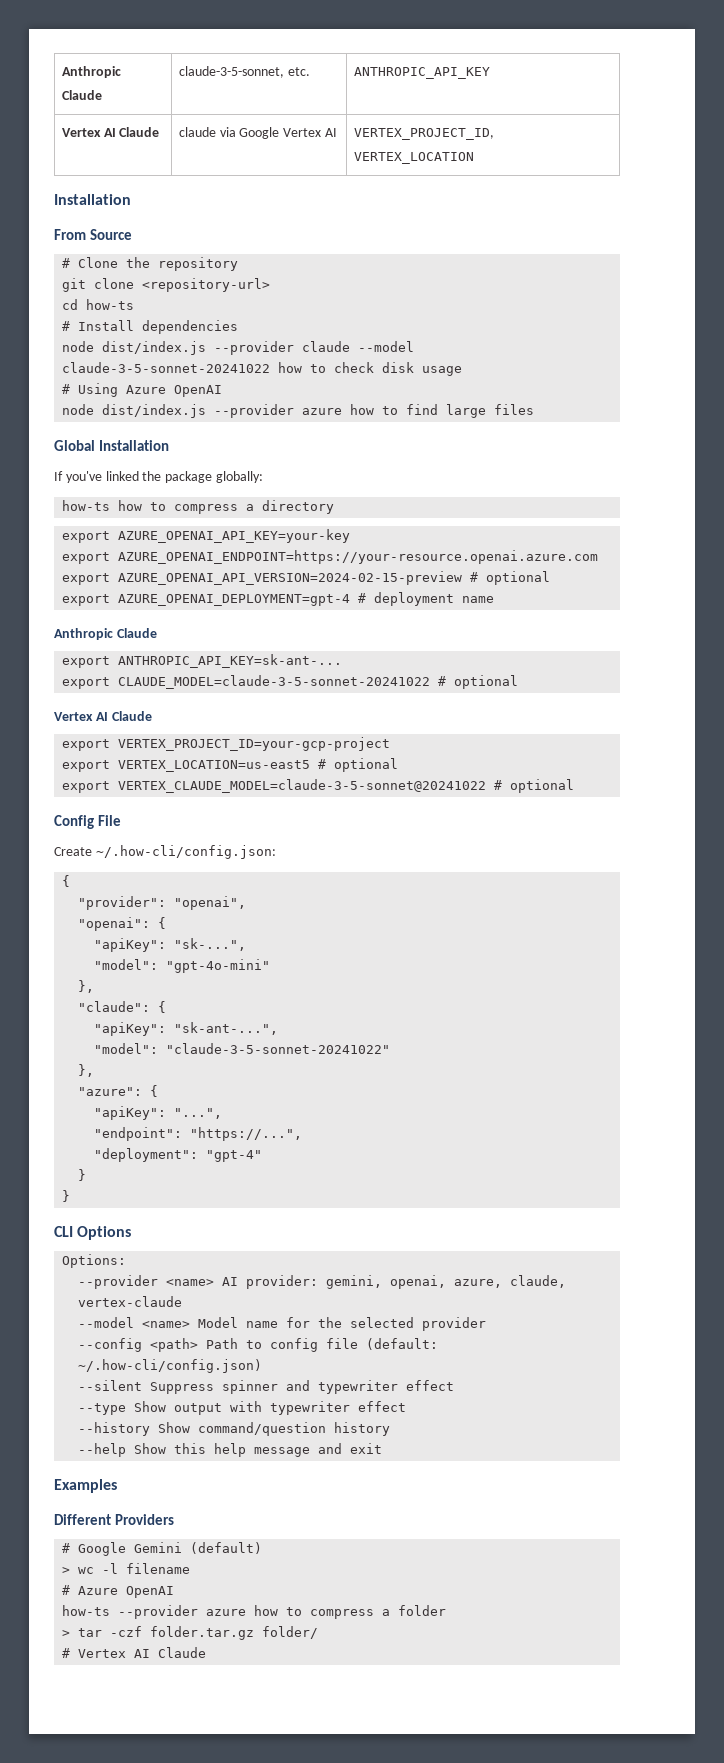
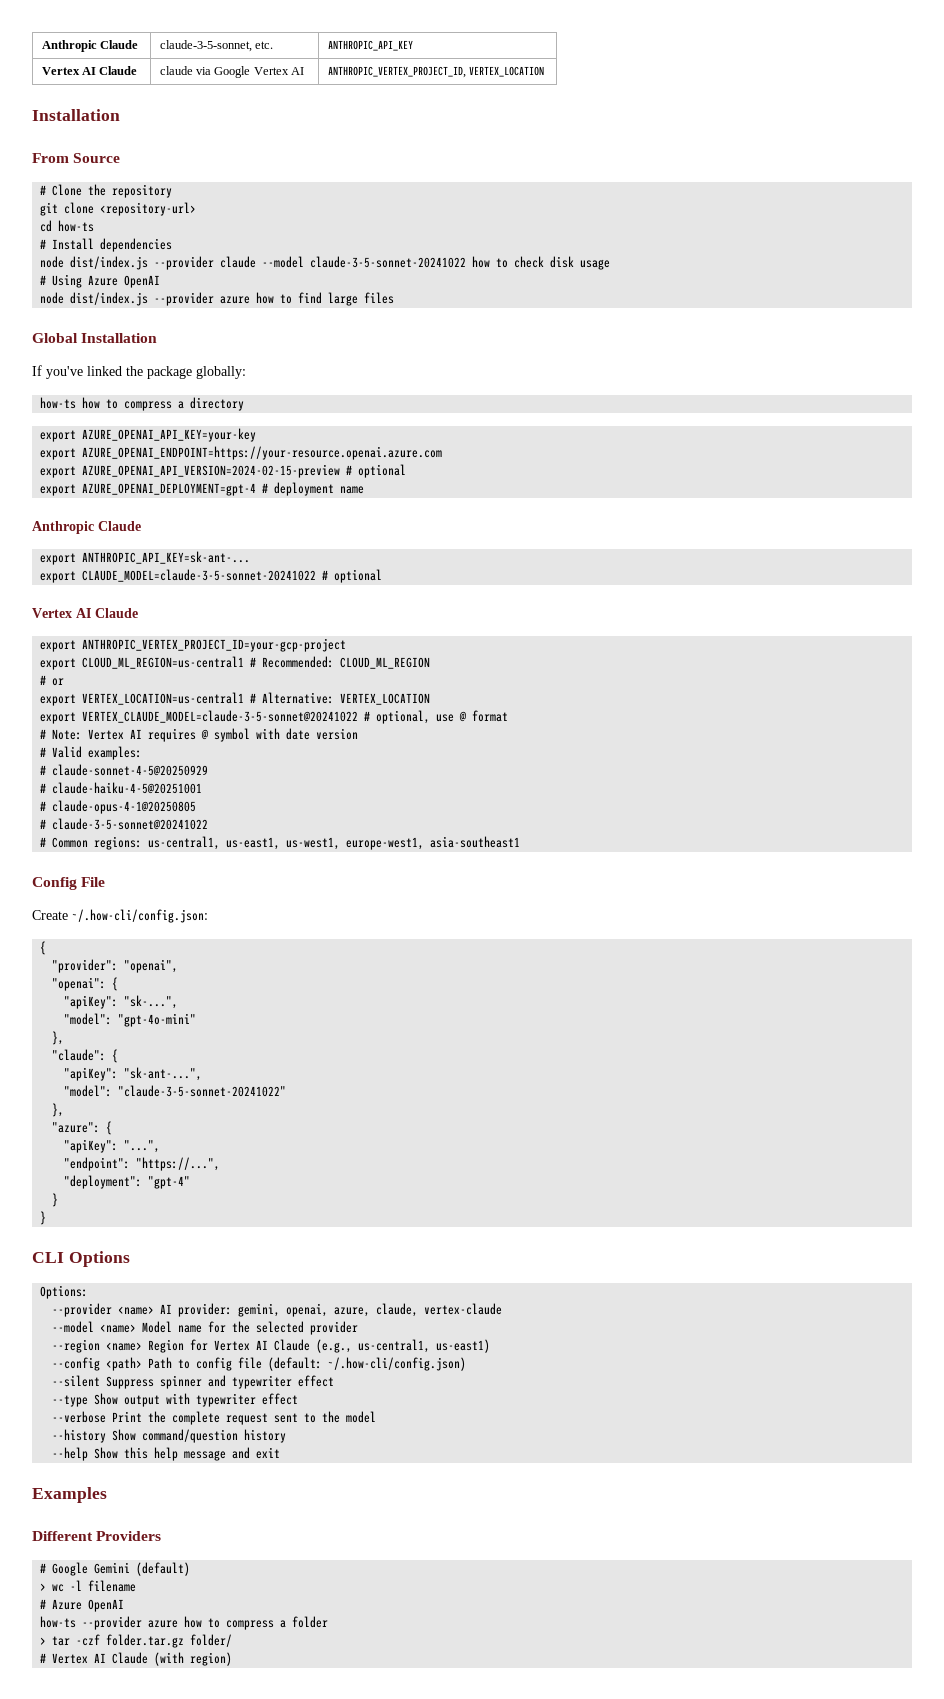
[353,128,494,140] VERTEX_PROJECT_ID, -> [327,66,466,78] ANTHROPIC_VERTEX_PROJECT_ID,
[118,737,391,751] [62,758,399,772] [62,779,575,793] VERTEX_PROJECT_ID=your-gcp-project // export VERTEX_LOCATION=us-east5 # optional // export VERTEX_CLAUDE_MODEL=claude-3-5-sonnet@20241022 # optional -> [82,638,347,652] [40,656,431,670] [40,675,65,686] [40,692,431,706] [40,710,509,724] [40,728,359,742] [40,746,143,760] [40,764,209,776] [40,782,203,794] [40,800,197,814] [40,818,209,830] [40,836,521,850] ANTHROPIC_VERTEX_PROJECT_ID=your-gcp-project // export CLOUD_ML_REGION=us-central1 # Recommended: CLOUD_ML_REGION // # or // export VERTEX_LOCATION=us-central1 # Alternative: VERTEX_LOCATION // export VERTEX_CLAUDE_MODEL=claude-3-5-sonnet@20241022 # optional, use @ format // # Note: Vertex AI requires @ symbol with date version // # Valid examples: // # claude-sonnet-4-5@20250929 // # claude-haiku-4-5@20251001 // # claude-opus-4-1@20250805 // # claude-3-5-sonnet@20241022 // # Common regions: us-central1, us-east1, us-west1, europe-west1, asia-southeast1
(487, 1324) none -> [52,1339,491,1353] // --region <name> Region for Vertex AI Claude (e.g., us-central1, us-east1)
(407, 1406) none -> [52,1411,377,1425] // --verbose Print the complete request sent to the model
(207, 1652) none -> [154,1652,233,1666] (with region)

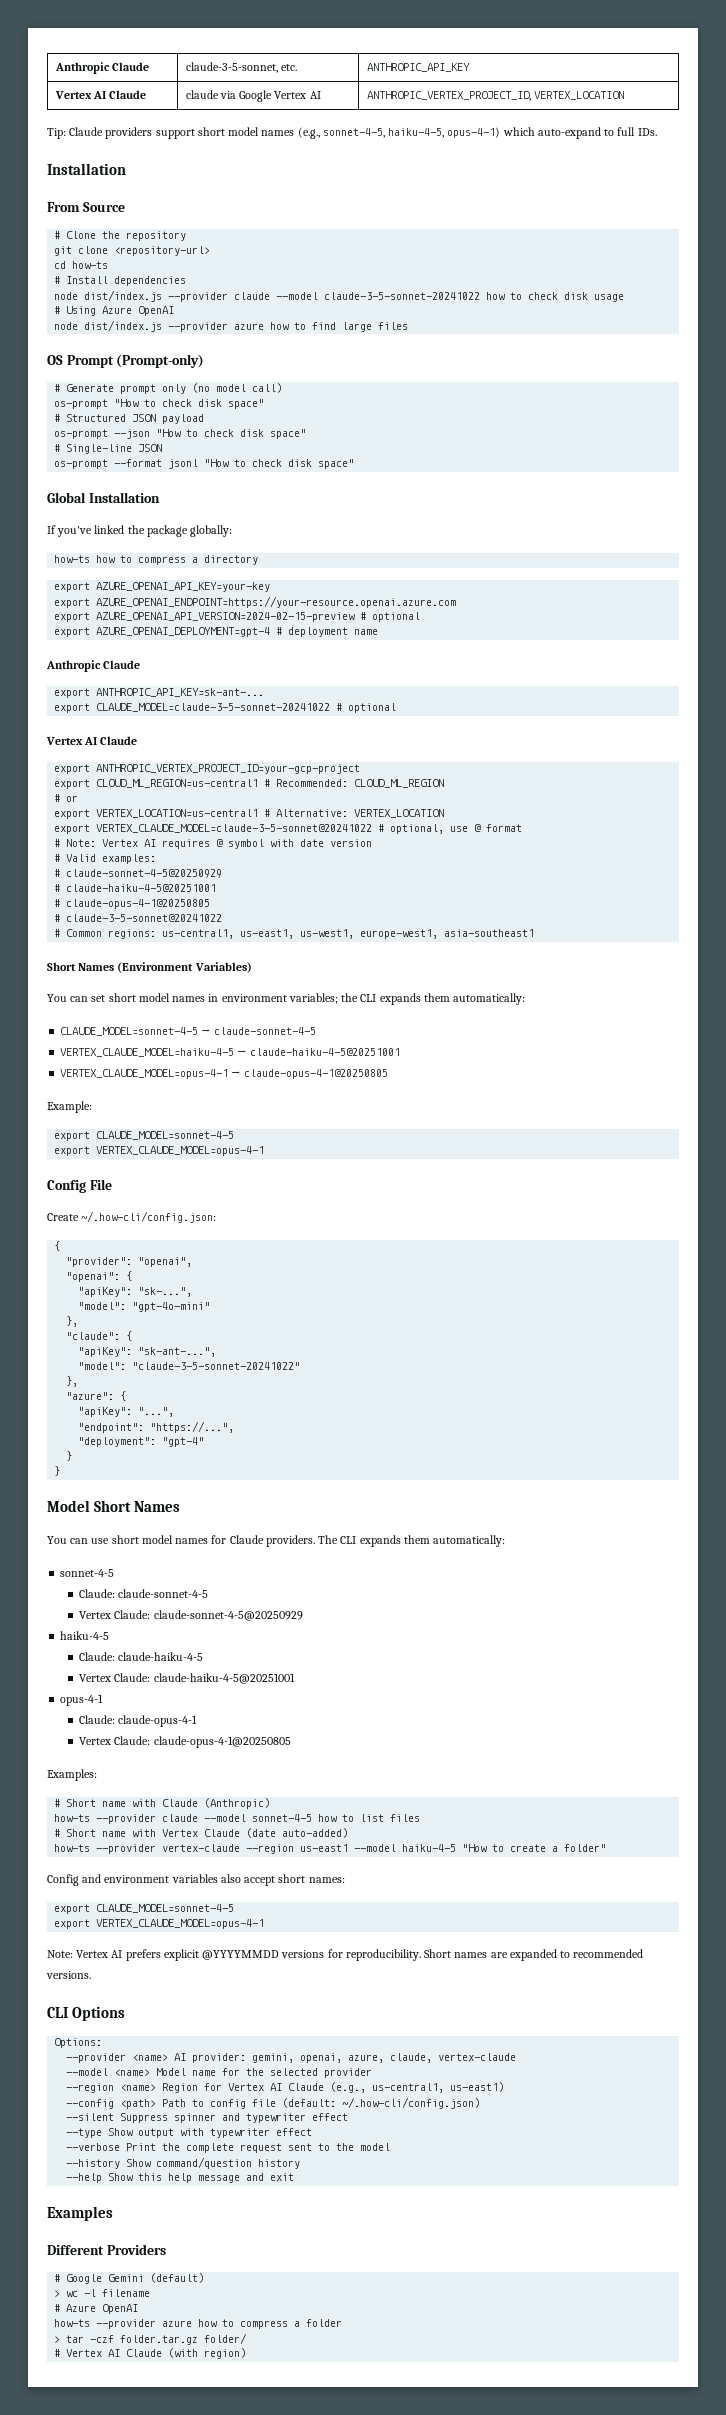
(545, 71) none -> [47,127,657,139] // Tip: Claude providers support short model names (e.g., sonnet-4-5, haiku-4-5, opus-4-1) which auto-expand to full IDs.
(395, 298) none -> [47,354,205,368] [54,383,283,394] [54,399,265,409] [54,414,205,424] [54,429,307,439] [54,444,163,454] [54,459,355,469] // OS Prompt (Prompt-only) // # Generate prompt only (no model call) // os-prompt "How to check disk space" // # Structured JSON payload // os-prompt --json "How to check disk space" // # Single-line JSON // os-prompt --format jsonl "How to check disk space"
(521, 842) none -> [47,962,252,973] [47,993,526,1005] [60,1027,316,1036] [60,1048,400,1057] [60,1069,388,1079] [47,1101,92,1113] [54,1131,235,1141] [54,1146,265,1156] // Short Names (Environment Variables) // You can set short model names in environment variables; the CLI expands them automatically: // CLAUDE_MODEL=sonnet-4-5 → claude-sonnet-4-5 // VERTEX_CLAUDE_MODEL=haiku-4-5 → claude-haiku-4-5@20251001 // VERTEX_CLAUDE_MODEL=opus-4-1 → claude-opus-4-1@20250805 // Example: // export CLAUDE_MODEL=sonnet-4-5 // export VERTEX_CLAUDE_MODEL=opus-4-1
(47, 1218) none -> [47,1500,181,1512] [47,1535,506,1547] [60,1569,115,1577] [79,1589,209,1598] [79,1610,303,1621] [60,1631,110,1640] [79,1652,204,1661] [79,1673,295,1684] [60,1694,104,1706] [79,1715,198,1727] [79,1736,291,1748] [47,1769,97,1781] [54,1798,271,1809] [54,1814,421,1824] [54,1828,349,1838] [54,1844,607,1854] [47,1874,345,1886] [54,1904,235,1914] [54,1919,265,1929] [47,1949,644,1961] [46,1971,91,1979] // Model Short Names // You can use short model names for Claude providers. The CLI expands them automatically: // sonnet-4-5 // Claude: claude-sonnet-4-5 // Vertex Claude: claude-sonnet-4-5@20250929 // haiku-4-5 // Claude: claude-haiku-4-5 // Vertex Claude: claude-haiku-4-5@20251001 // opus-4-1 // Claude: claude-opus-4-1 // Vertex Claude: claude-opus-4-1@20250805 // Examples: // # Short name with Claude (Anthropic) // how-ts --provider claude --model sonnet-4-5 how to list files // # Short name with Vertex Claude (date auto-added) // how-ts --provider vertex-claude --region us-east1 --model haiku-4-5 "How to create a folder" // Config and environment variables also accept short names: // export CLAUDE_MODEL=sonnet-4-5 // export VERTEX_CLAUDE_MODEL=opus-4-1 // Note: Vertex AI prefers explicit @YYYYMMDD versions for reproducibility. Short names are expanded to recommended versions.

